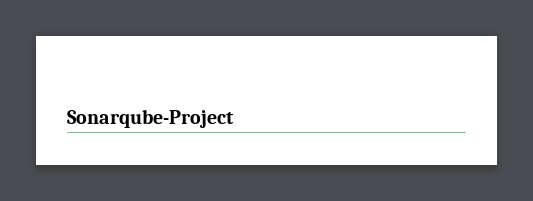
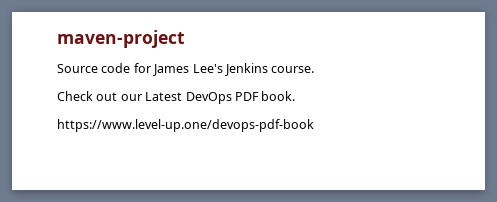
[67,109,234,128] Sonarqube-Project -> [57,30,185,48] [57,63,315,76] [57,91,296,104] [57,119,314,132] maven-project // Source code for James Lee's Jenkins course. // Check out our Latest DevOps PDF book. // https://www.level-up.one/devops-pdf-book

